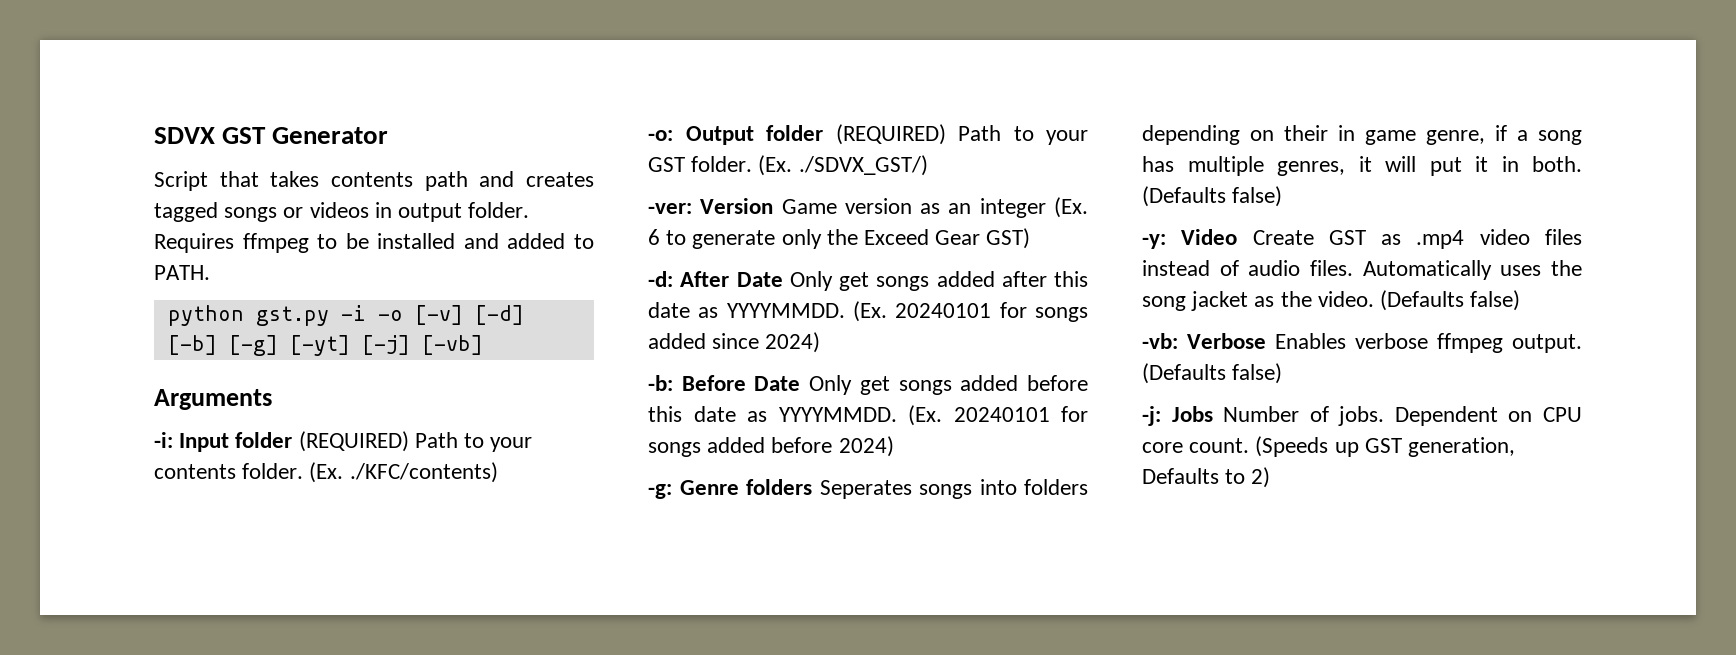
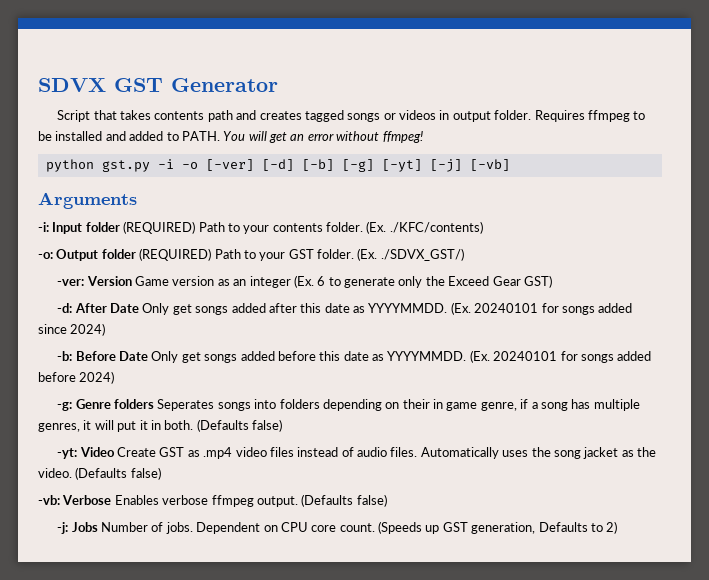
(210, 272) none -> [223,131,423,143] You will get an error without ffmpeg!
[414,305,463,325] [-v] -> [205,159,254,171] [-ver]
[1142,234,1166,249] -y: -> [57,448,78,459] -yt:

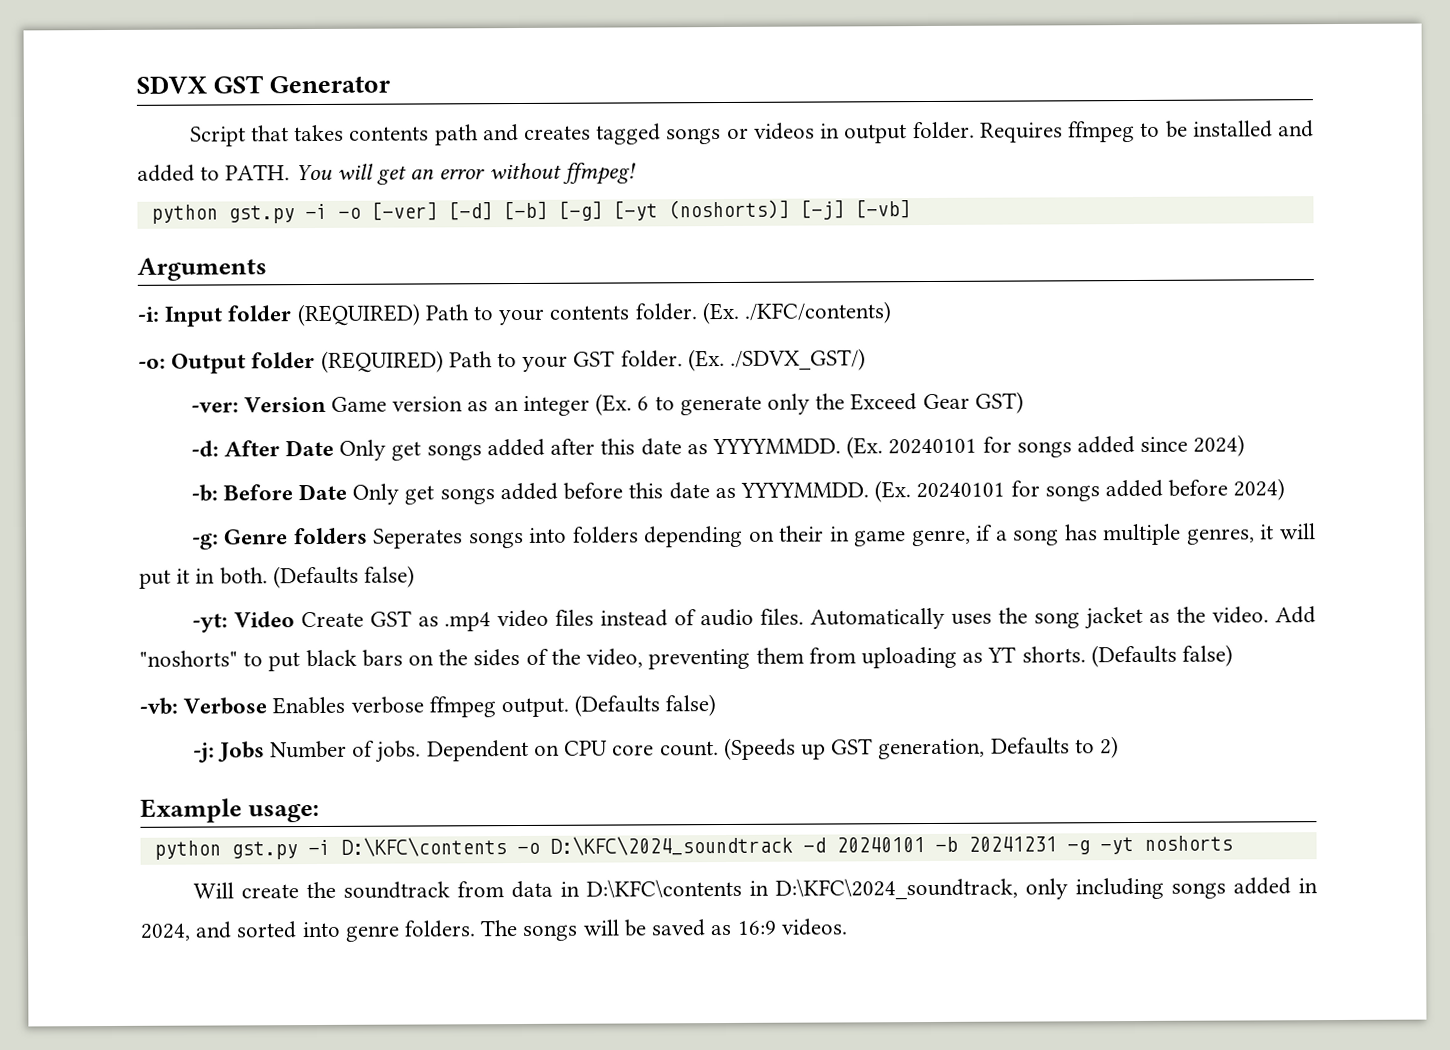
[381,159,422,172] [-yt] -> [612,199,790,221] [-yt (noshorts)]
(72, 473) none -> [1274,606,1316,624] [139,646,1086,672] Add "noshorts" to put black bars on the sides of the video, preventing them from uploading as YT shorts.
(618, 527) none -> [140,798,320,823] [153,835,1233,860] [192,877,1319,900] [140,918,848,942] // Example usage: // python gst.py -i D:\KFC\contents -o D:\KFC\2024_soundtrack -d 20240101 -b 20241231 -g -yt noshorts // Will create the soundtrack from data in D:\KFC\contents in D:\KFC\2024_soundtrack, only including songs added in 2024, and sorted into genre folders. The songs will be saved as 16:9 videos.

